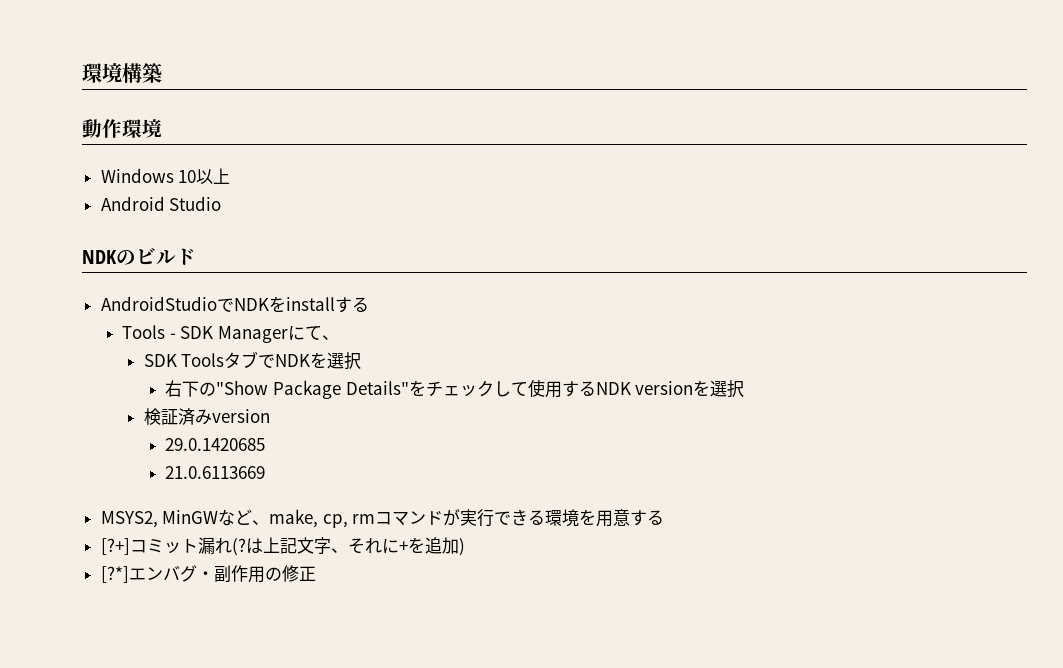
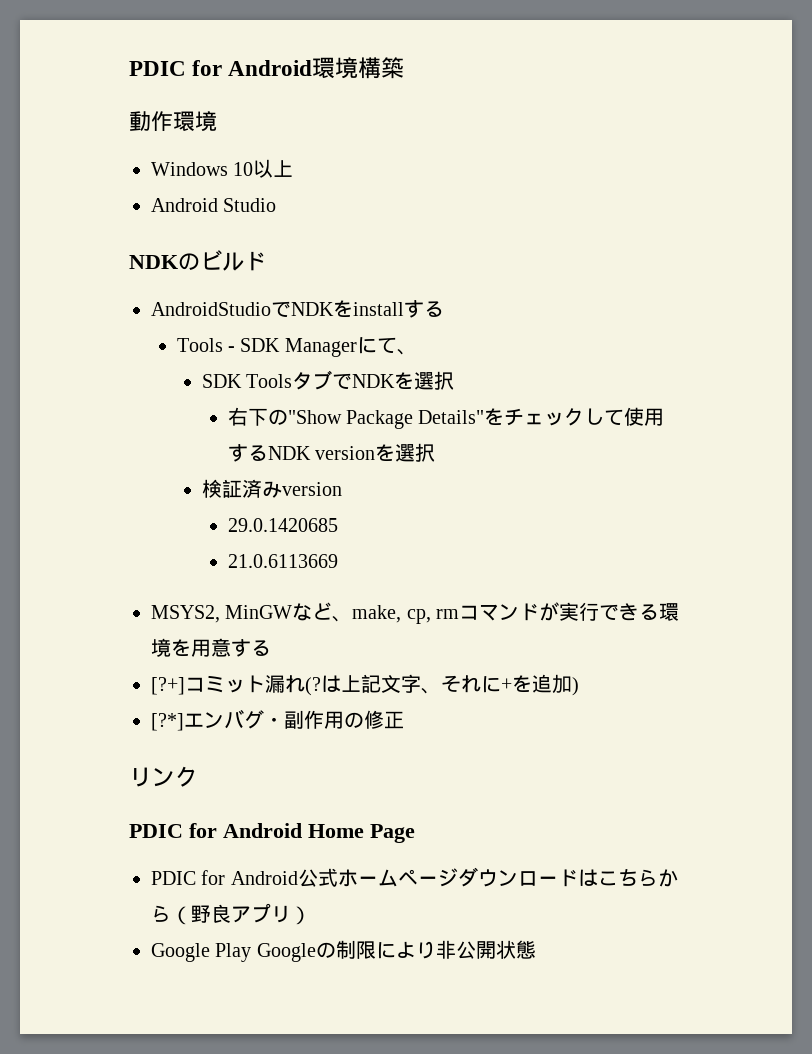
(82, 73) none -> [129,60,313,76] PDIC for Android
(316, 573) none -> [129,766,198,787] [129,823,415,843] [151,867,678,887] [151,903,311,925] [151,940,536,962] // リンク // PDIC for Android Home Page // PDIC for Android公式ホームページダウンロードはこちらから（野良アプリ） // Google Play Googleの制限により非公開状態

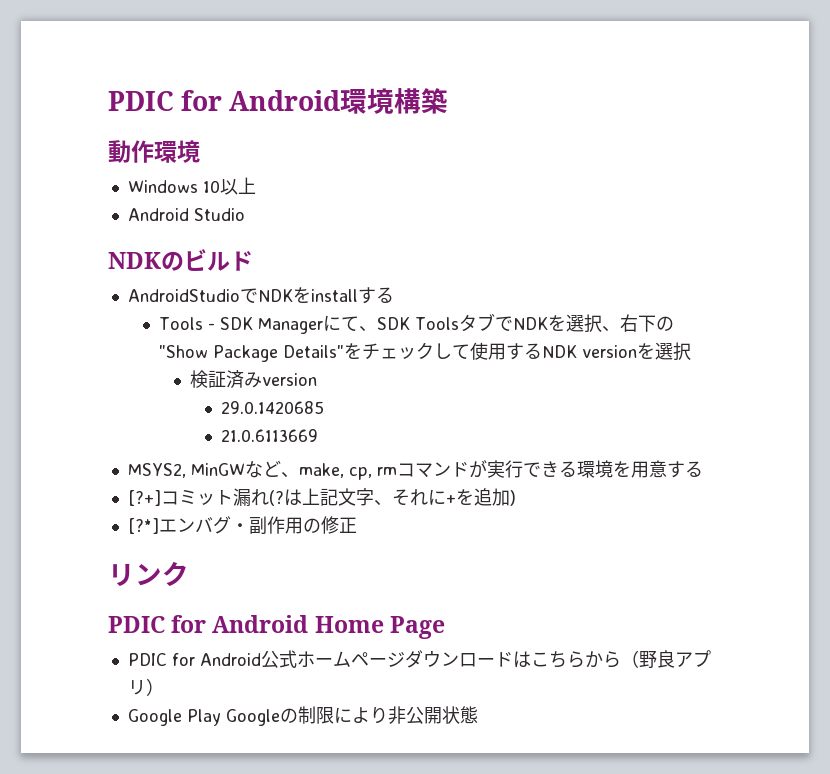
(417, 352) // -> (377, 329) none
(455, 380) // -> [601,326,620,332] 、

